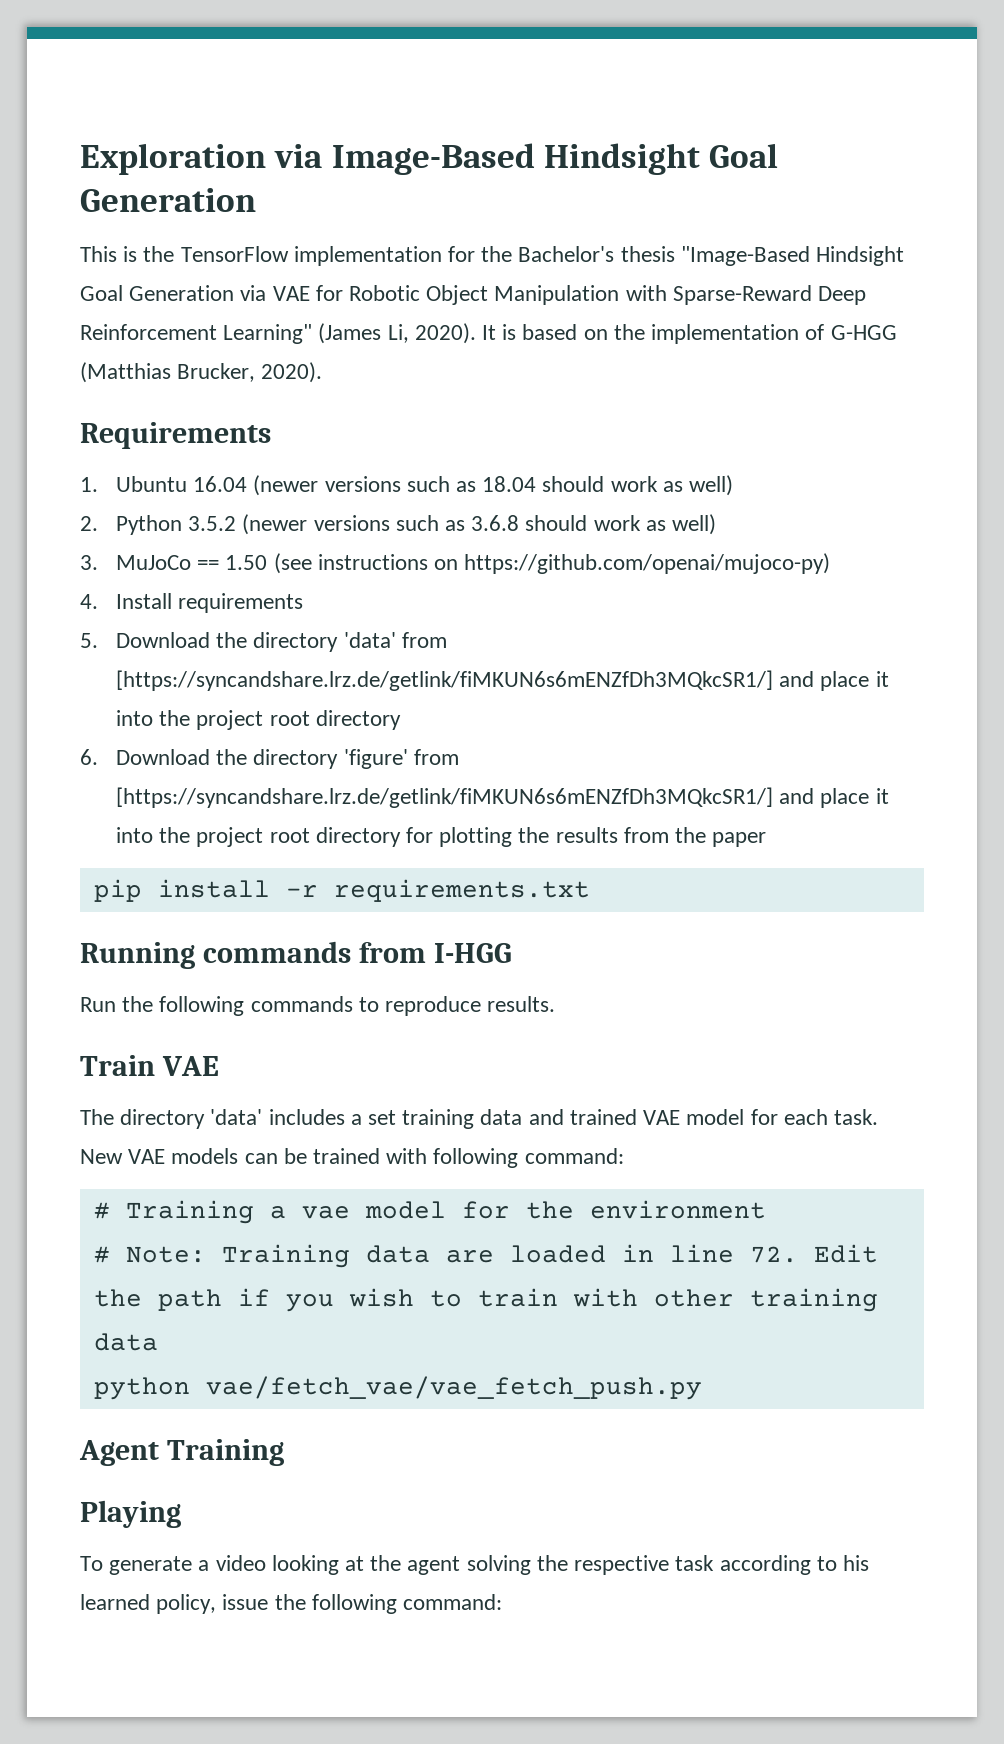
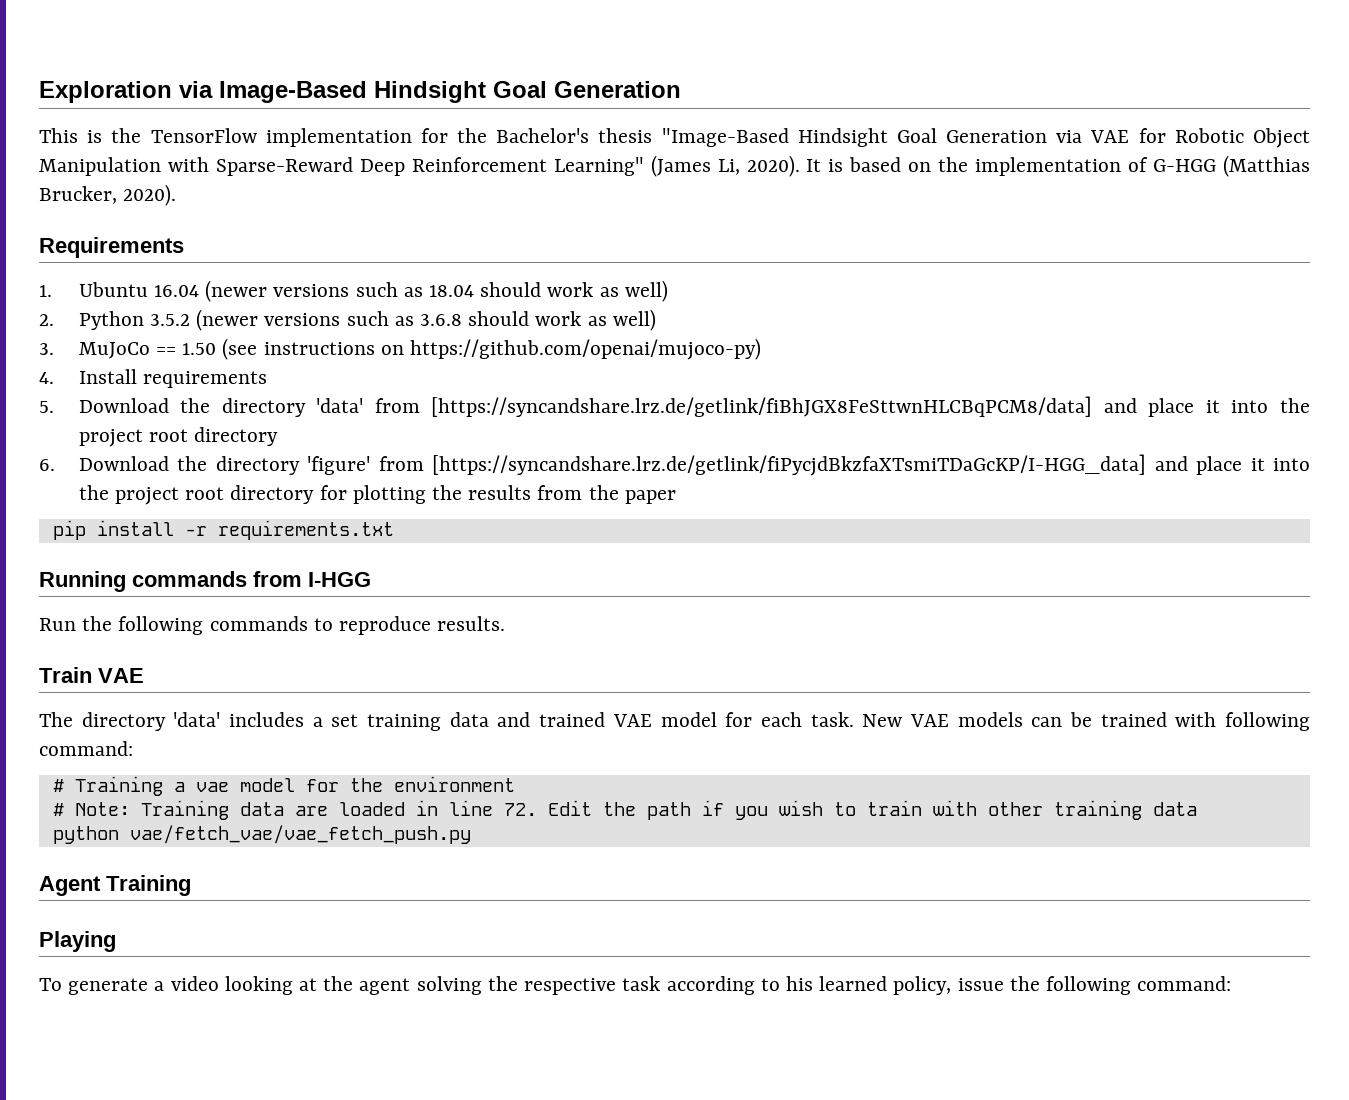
[116,670,774,691] [https://syncandshare.lrz.de/getlink/fiMKUN6s6mENZfDh3MQkcSR1/] -> [431,396,1093,417] [https://syncandshare.lrz.de/getlink/fiBhJGX8FeSttwnHLCBqPCM8/data]
[116,787,774,808] [https://syncandshare.lrz.de/getlink/fiMKUN6s6mENZfDh3MQkcSR1/] -> [432,454,1147,476] [https://syncandshare.lrz.de/getlink/fiPycjdBkzfaXTsmiTDaGcKP/I-HGG_data]

